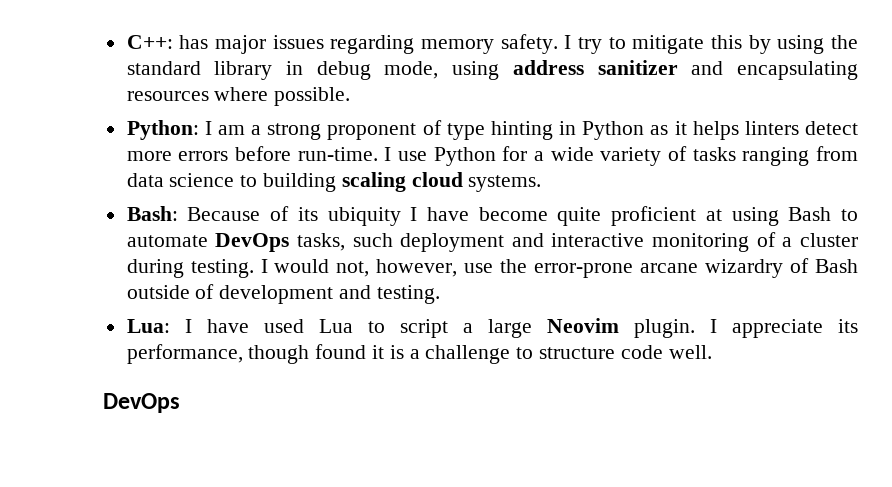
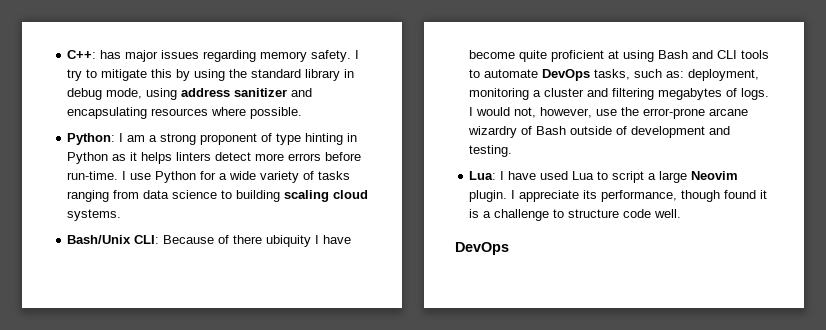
[126,206,178,221] Bash: -> [67,235,160,244] Bash/Unix CLI:
[297,207,318,221] its -> [233,235,263,244] there
(832, 214) none -> [692,50,770,59] and CLI tools
[400,232,858,252] [126,259,254,278] deployment and interactive monitoring of a cluster during testing. -> [666,69,760,81] [469,88,770,100] as: deployment, monitoring a cluster and filtering megabytes of logs.

